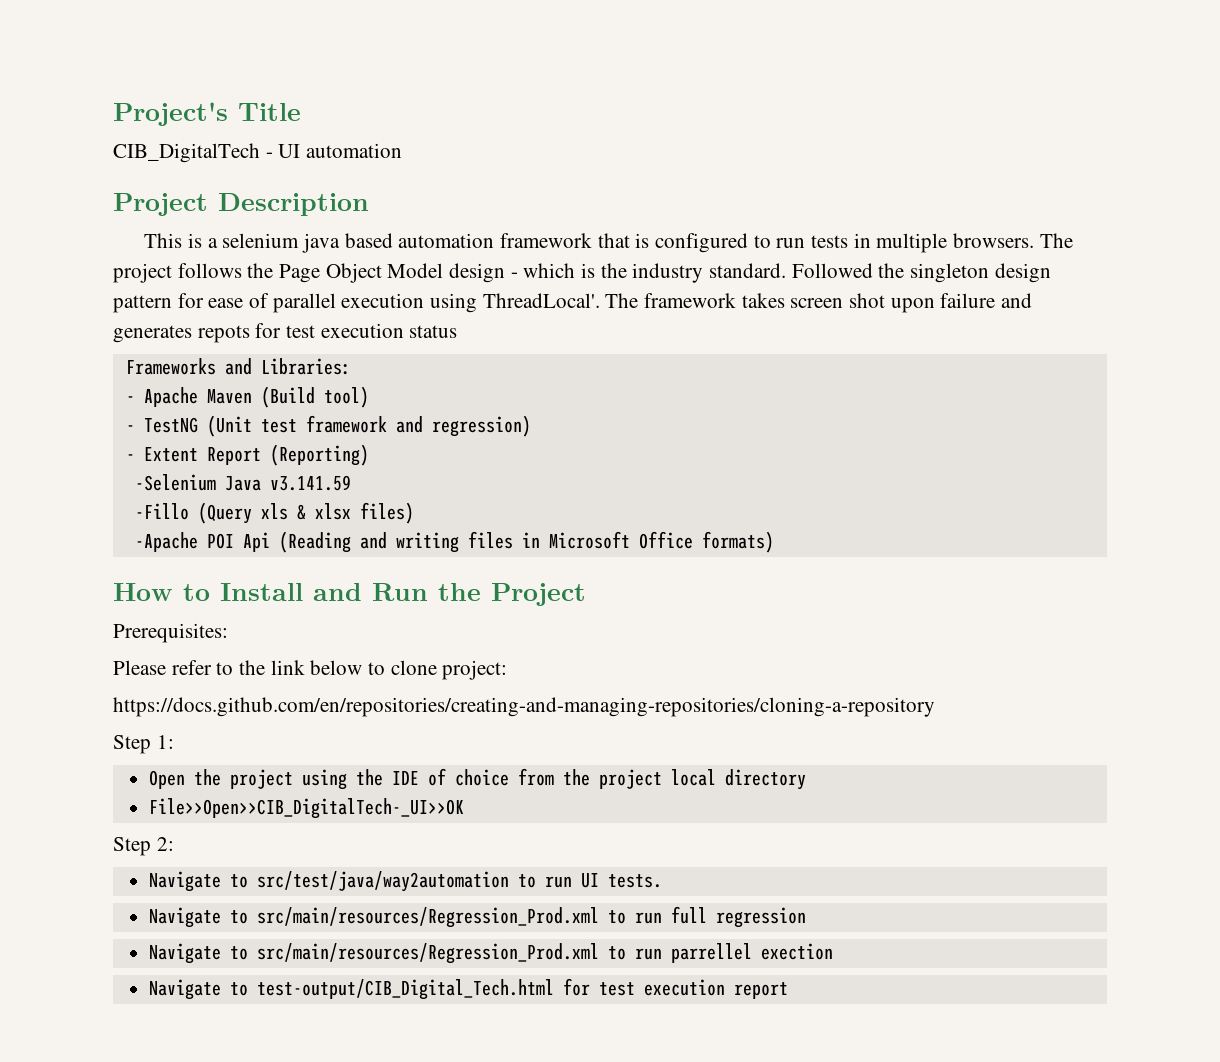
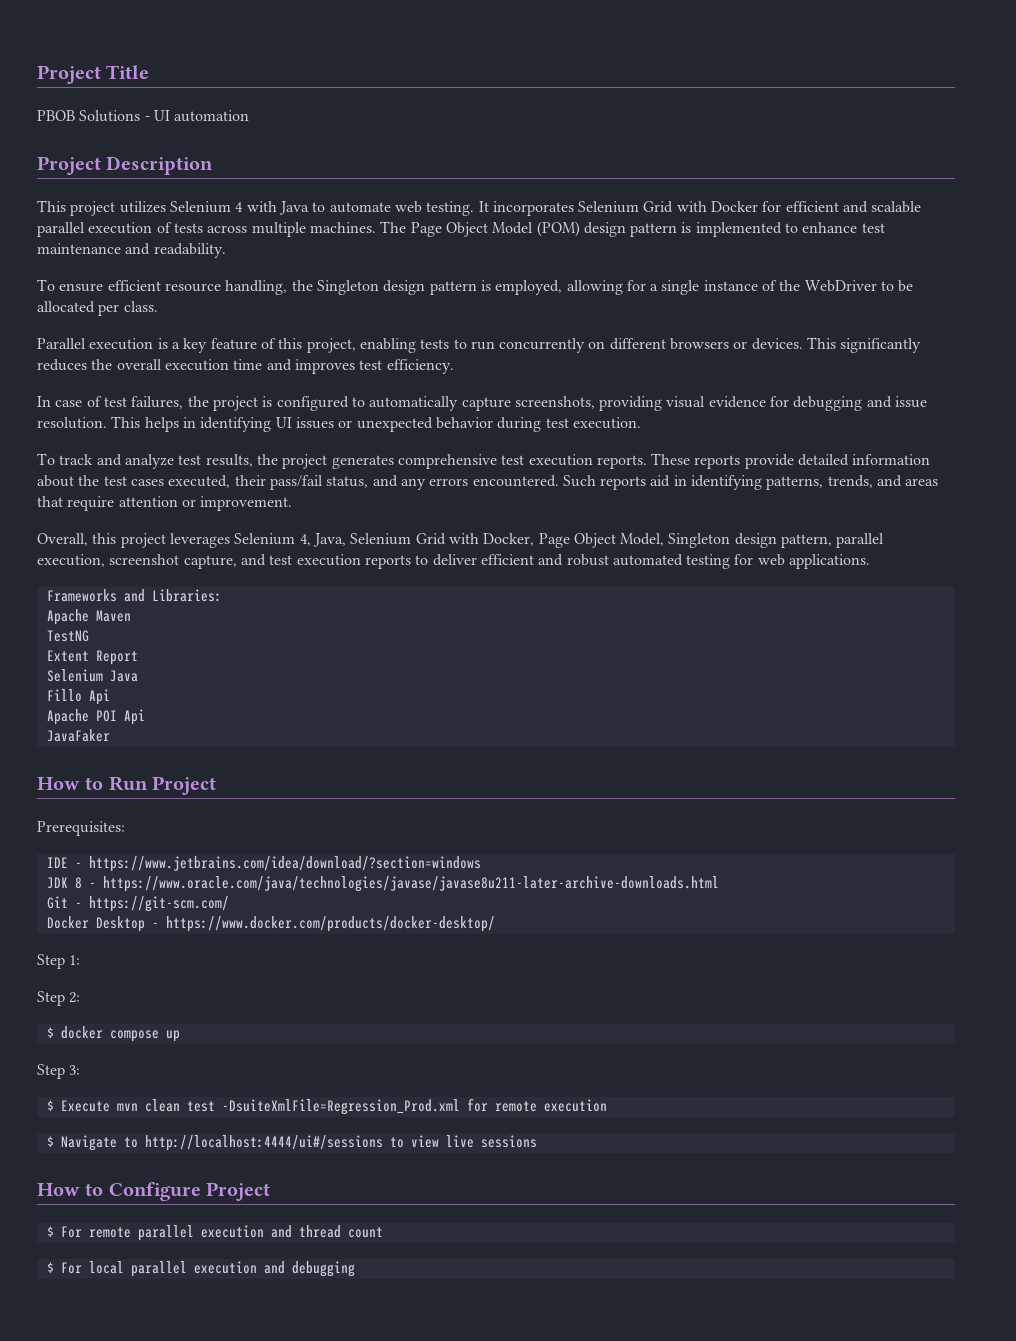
[113,102,228,126] Project's -> [37,65,101,84] Project
[113,143,260,163] CIB_DigitalTech -> [37,110,141,122] PBOB Solutions
[188,233,1073,253] [113,263,1051,283] [113,293,1033,313] [113,323,458,343] is a selenium java based automation framework that is configured to run tests in multiple browsers. The project follows the Page Object Model design - which is the industry standard. Followed the singleton design pattern for ease of parallel execution using ThreadLocal'. The framework takes screen shot upon failure and generates repots for test execution status -> [70,201,922,216] [37,221,885,237] [37,243,226,258] [37,279,914,295] [37,301,158,316] [37,337,922,353] [37,359,454,374] [37,396,928,411] [37,416,641,432] [37,453,931,469] [37,475,939,490] [37,496,293,511] [37,533,885,548] [37,554,871,569] project utilizes Selenium 4 with Java to automate web testing. It incorporates Selenium Grid with Docker for efficient and scalable parallel execution of tests across multiple machines. The Page Object Model (POM) design pattern is implemented to enhance test maintenance and readability. // To ensure efficient resource handling, the Singleton design pattern is employed, allowing for a single instance of the WebDriver to be allocated per class. // Parallel execution is a key feature of this project, enabling tests to run concurrently on different browsers or devices. This significantly reduces the overall execution time and improves test efficiency. // In case of test failures, the project is configured to automatically capture screenshots, providing visual evidence for debugging and issue resolution. This helps in identifying UI issues or unexpected behavior during test execution. // To track and analyze test results, the project generates comprehensive test execution reports. These reports provide detailed information about the test cases executed, their pass/fail status, and any errors encountered. Such reports aid in identifying patterns, trends, and areas that require attention or improvement. // Overall, this project leverages Selenium 4, Java, Selenium Grid with Docker, Page Object Model, Singleton design pattern, parallel execution, screenshot capture, and test execution reports to deliver efficient and robust automated testing for web applications.
[125,396,135,403] - -> (222, 595) none
[260,386,369,408] [125,415,531,437] [125,454,135,461] (Build tool) // - TestNG (Unit test framework and regression) // - -> [46,630,89,642] // TestNG //
[269,444,369,466] [134,474,351,491] [134,502,414,524] [134,531,774,553] [113,583,586,606] [113,623,228,643] [113,660,508,680] [113,697,935,717] [113,735,174,754] [148,768,806,790] [148,798,464,819] [113,837,174,856] [148,871,662,892] [148,906,806,928] [148,943,833,964] [148,978,788,1000] (Reporting) // -Selenium Java v3.141.59 // -Fillo (Query xls & xlsx files) // -Apache POI Api (Reading and writing files in Microsoft Office formats) // How to Install and Run the Project // Prerequisites: // Please refer to the link below to clone project: // https://docs.github.com/en/repositories/creating-and-managing-repositories/cloning-a-repository // Step 1: // Open the project using the IDE of choice from the project local directory // File>>Open>>CIB_DigitalTech-_UI>>OK // Step 2: // Navigate to src/test/java/way2automation to run UI tests. // Navigate to src/main/resources/Regression_Prod.xml to run full regression // Navigate to src/main/resources/Regression_Prod.xml to run parrellel exection // Navigate to test-output/CIB_Digital_Tech.html for test execution report -> [46,669,138,682] [46,689,110,705] [46,709,145,725] [46,729,110,742] [37,776,217,795] [37,821,125,836] [46,856,481,872] [46,876,719,892] [46,896,229,912] [46,916,495,932] [37,954,81,969] [37,991,81,1006] [46,1026,180,1042] [37,1064,81,1079] [46,1098,607,1115] [46,1135,537,1151] [37,1182,271,1201] [46,1225,383,1241] [46,1261,355,1277] // Selenium Java // Fillo Api // Apache POI Api // JavaFaker // How to Run Project // Prerequisites: // IDE - https://www.jetbrains.com/idea/download/?section=windows // JDK 8 - https://www.oracle.com/java/technologies/javase/javase8u211-later-archive-downloads.html // Git - https://git-scm.com/ // Docker Desktop - https://www.docker.com/products/docker-desktop/ // Step 1: // Step 2: // $ docker compose up // Step 3: // $ Execute mvn clean test -DsuiteXmlFile=Regression_Prod.xml for remote execution // $ Navigate to http://localhost:4444/ui#/sessions to view live sessions // How to Configure Project // $ For remote parallel execution and thread count // $ For local parallel execution and debugging

